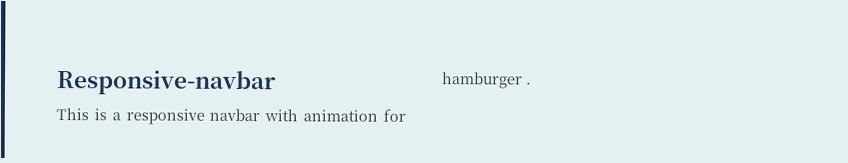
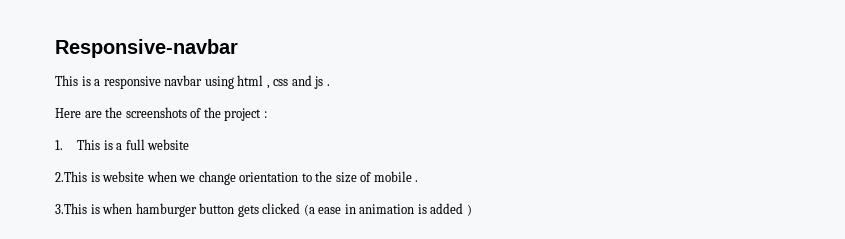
[264,108,406,122] [441,72,531,89] with animation for hamburger . -> [204,75,330,89] [55,107,267,121] [55,139,190,150] [55,171,419,185] [55,203,472,217] using html , css and js . // Here are the screenshots of the project : // 1. This is a full website // 2.This is website when we change orientation to the size of mobile . // 3.This is when hamburger button gets clicked (a ease in animation is added )

